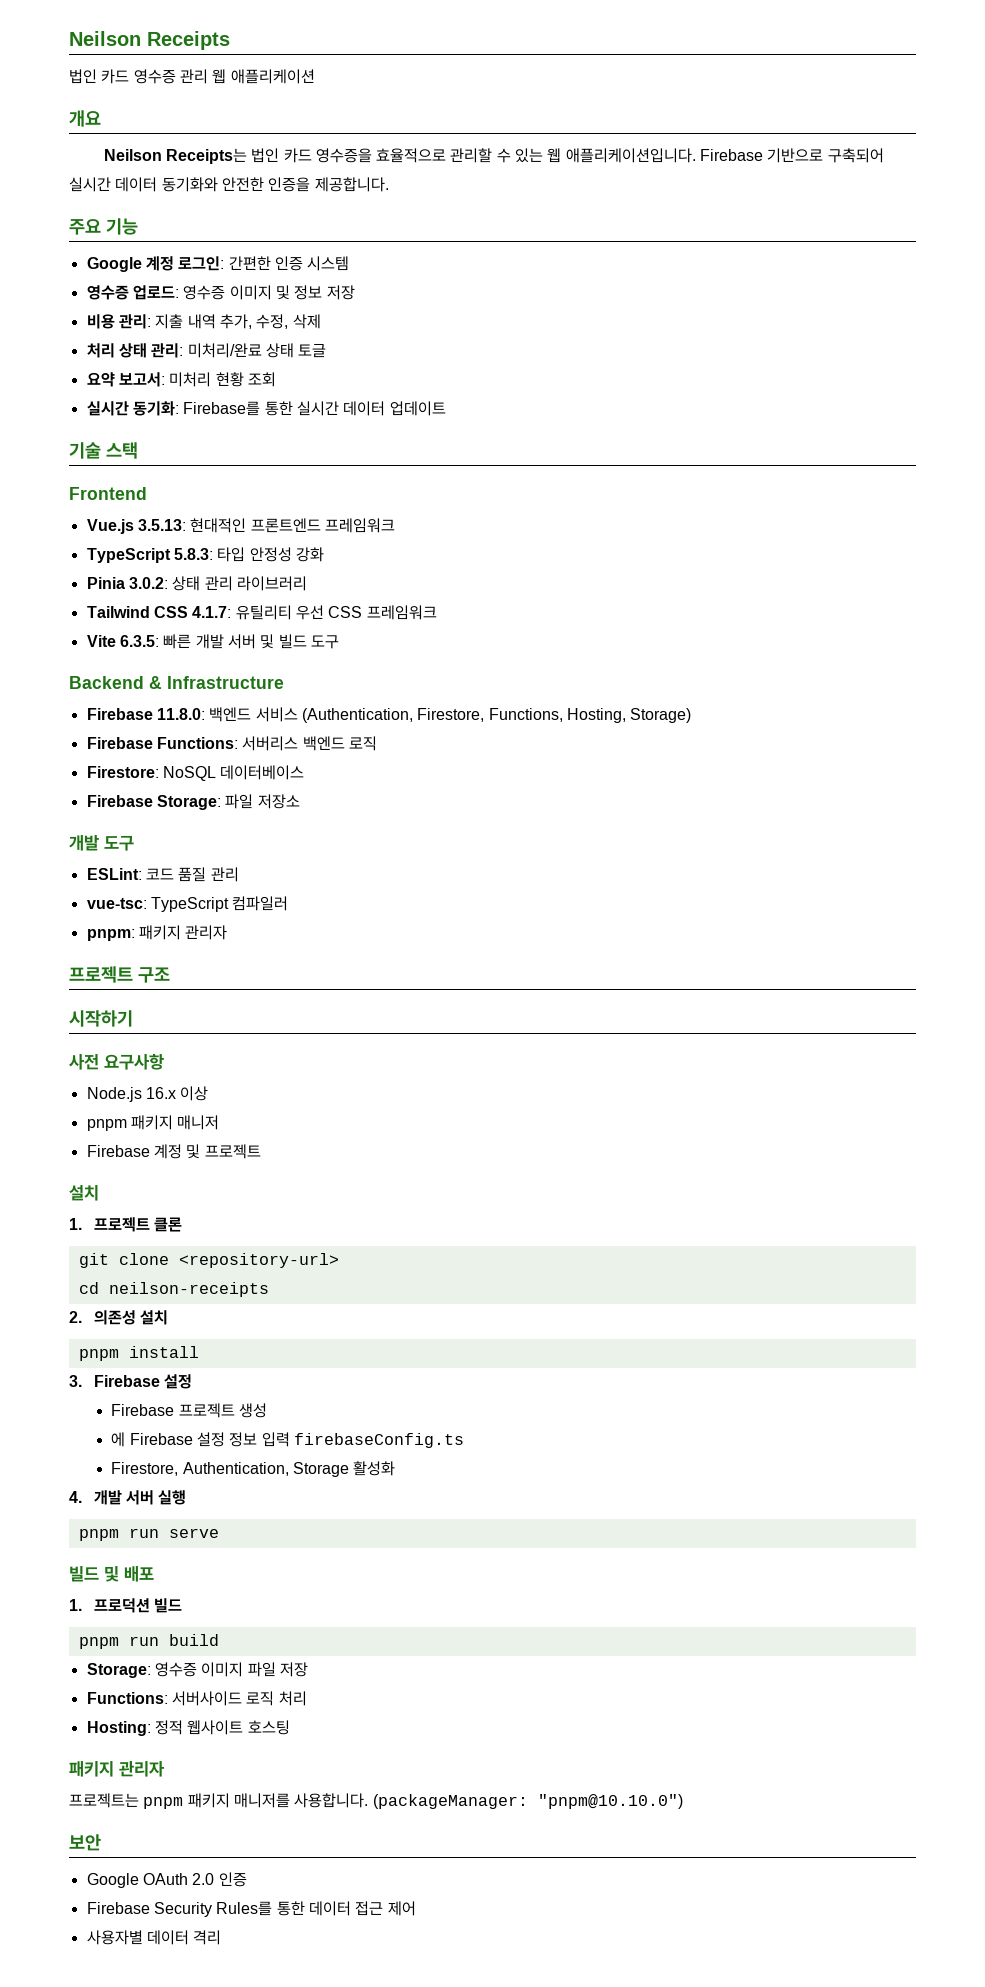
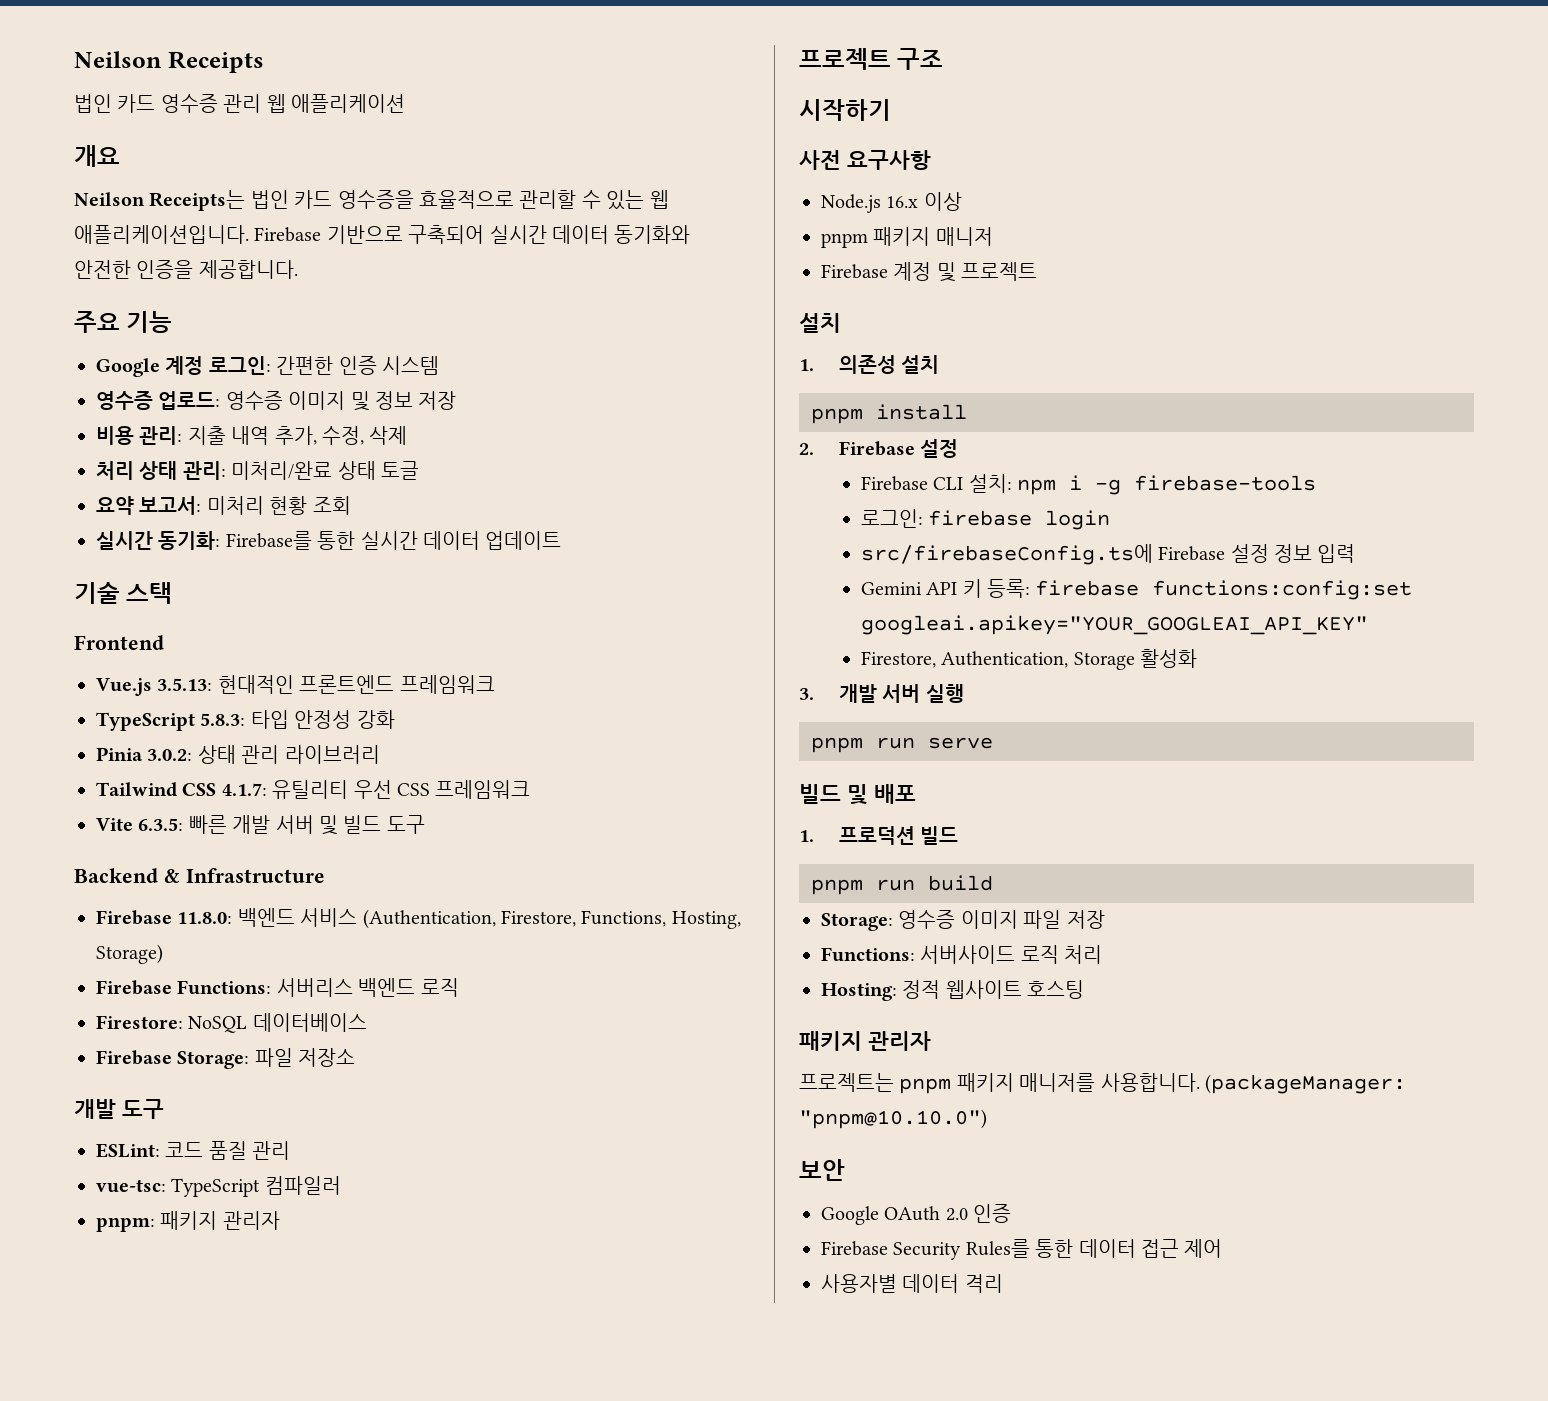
[93,1217,183,1232] [78,1253,339,1268] [78,1282,269,1297] [69,1311,82,1323] 프로젝트 클론 // git clone <repository-url> // cd neilson-receipts // 2. -> (814, 365) none
[69,1375,82,1387] 3. -> [799,443,814,455] 2.
[178,1403,267,1418] [111,1432,464,1448] 프로젝트 생성 // 에 Firebase 설정 정보 입력 firebaseConfig.ts -> [933,474,1316,495] [860,509,1111,530] [860,544,1356,565] [860,579,1413,600] [860,615,1368,635] CLI 설치: npm i -g firebase-tools // 로그인: firebase login // src/firebaseConfig.ts에 Firebase 설정 정보 입력 // Gemini API 키 등록: firebase functions:config:set googleai.apikey="YOUR_GOOGLEAI_API_KEY"
[69,1491,82,1503] 4. -> [799,688,814,700] 3.

